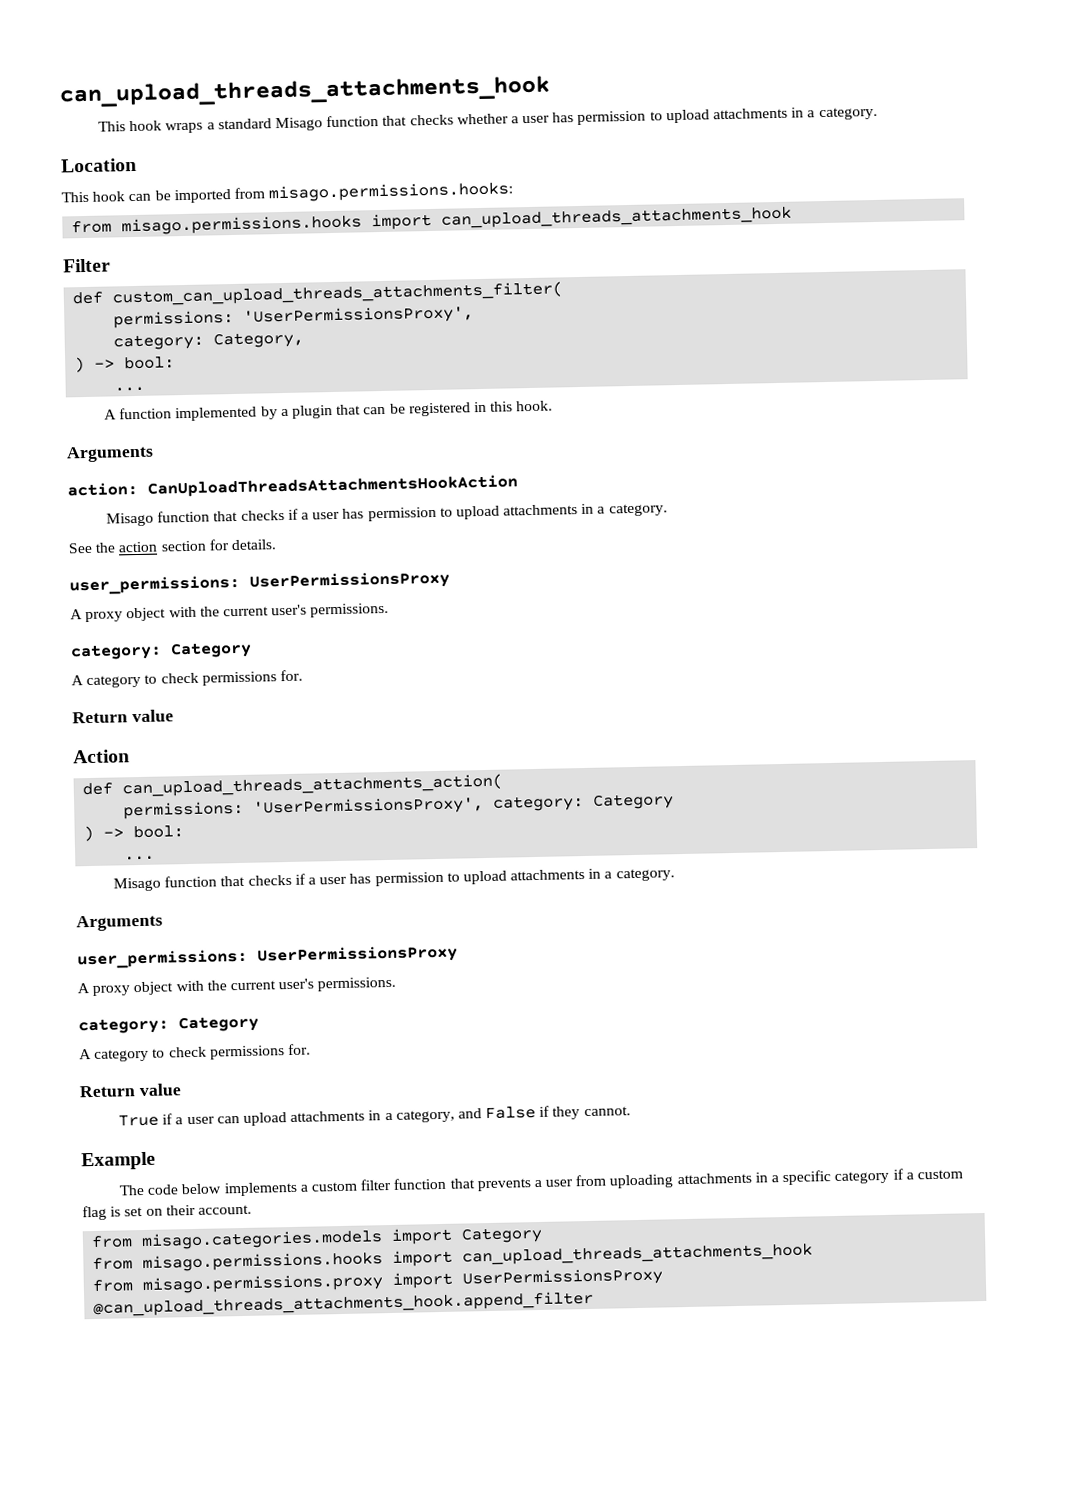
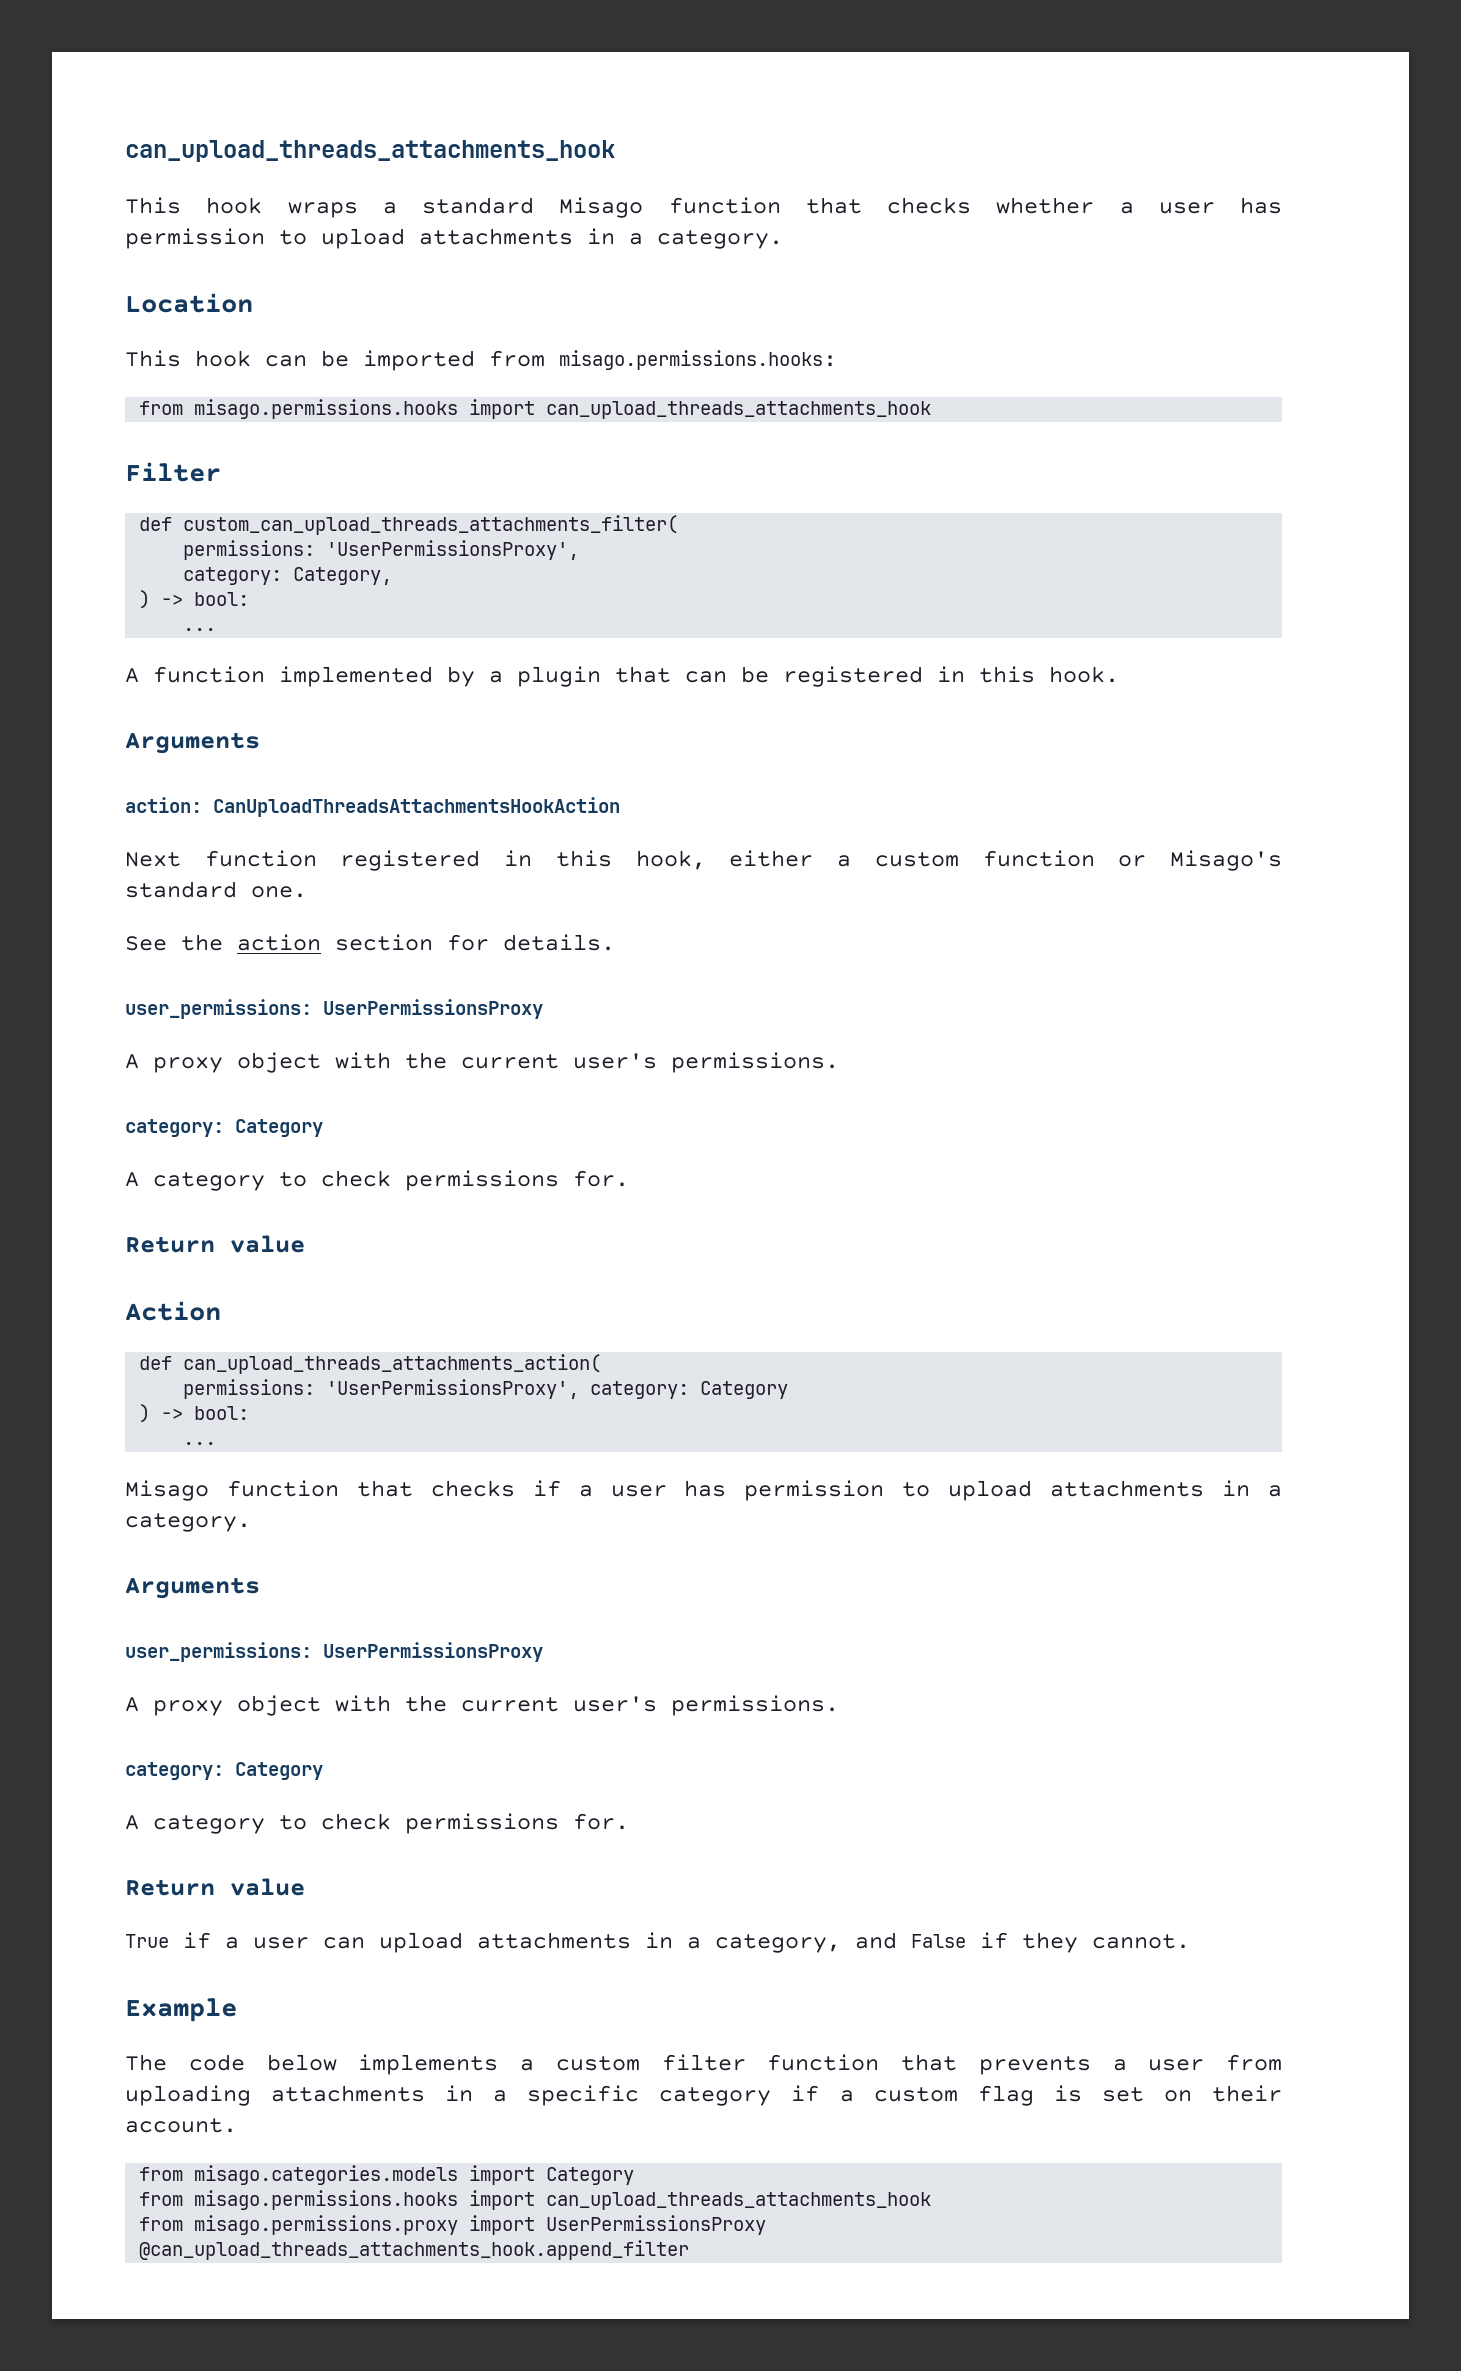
[106,503,668,527] Misago function that checks if a user has permission to upload attachments in a category. -> [125,850,1283,871] [125,881,307,898] Next function registered in this hook, either a custom function or Misago's standard one.

